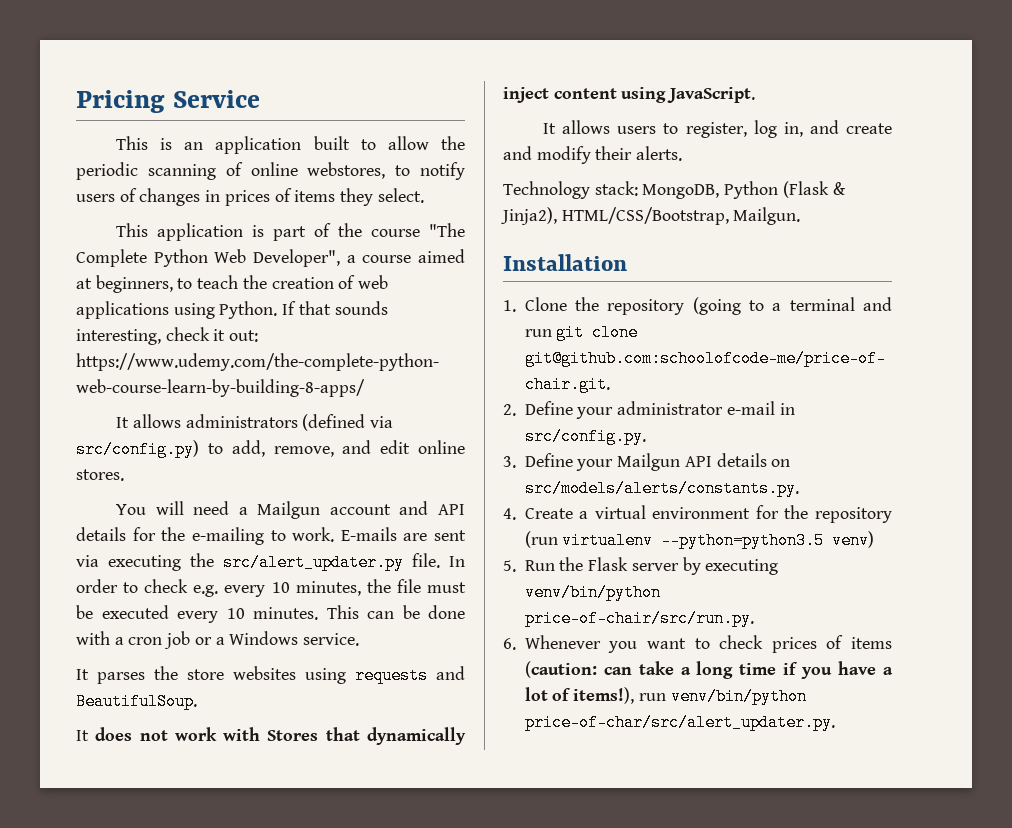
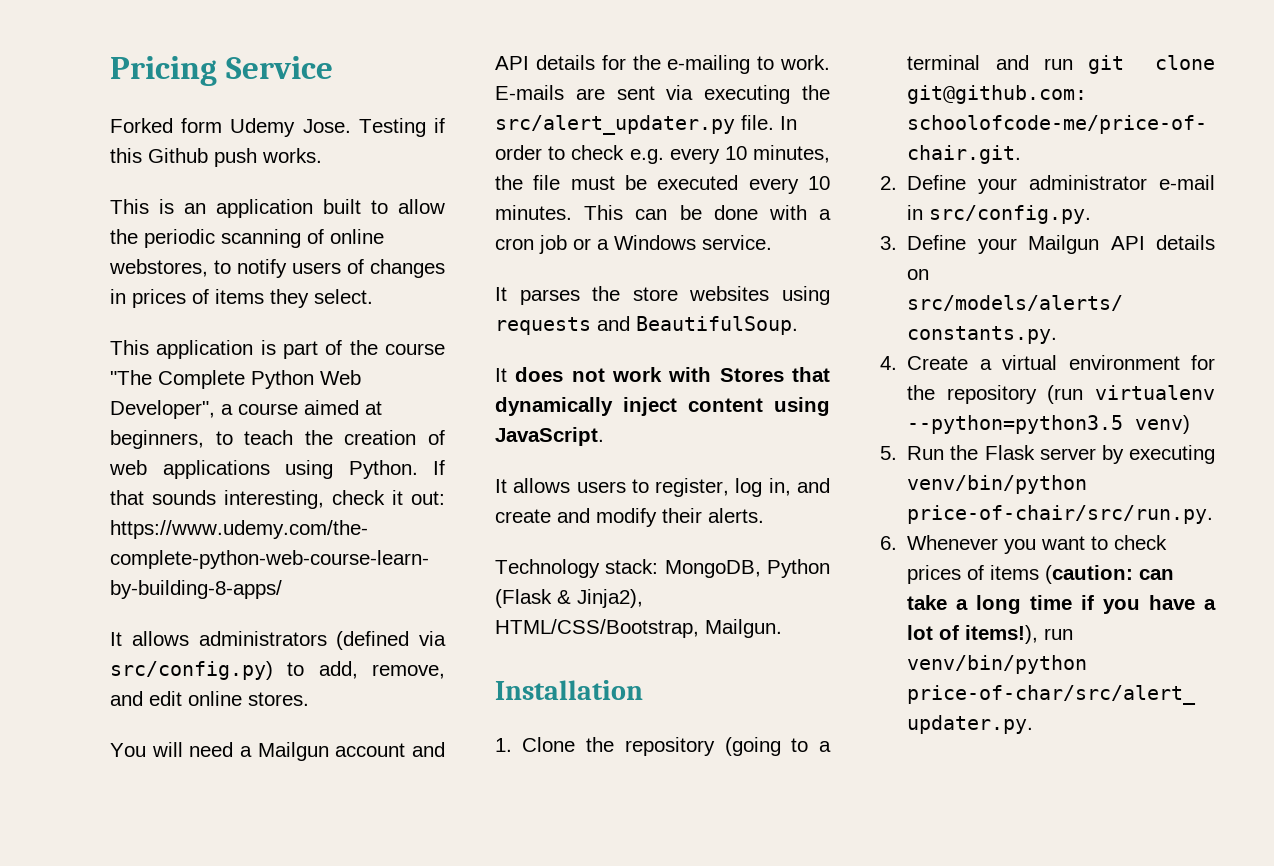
(260, 99) none -> [110,118,445,137] [110,148,322,167] // Forked form Udemy Jose. Testing if this Github push works.

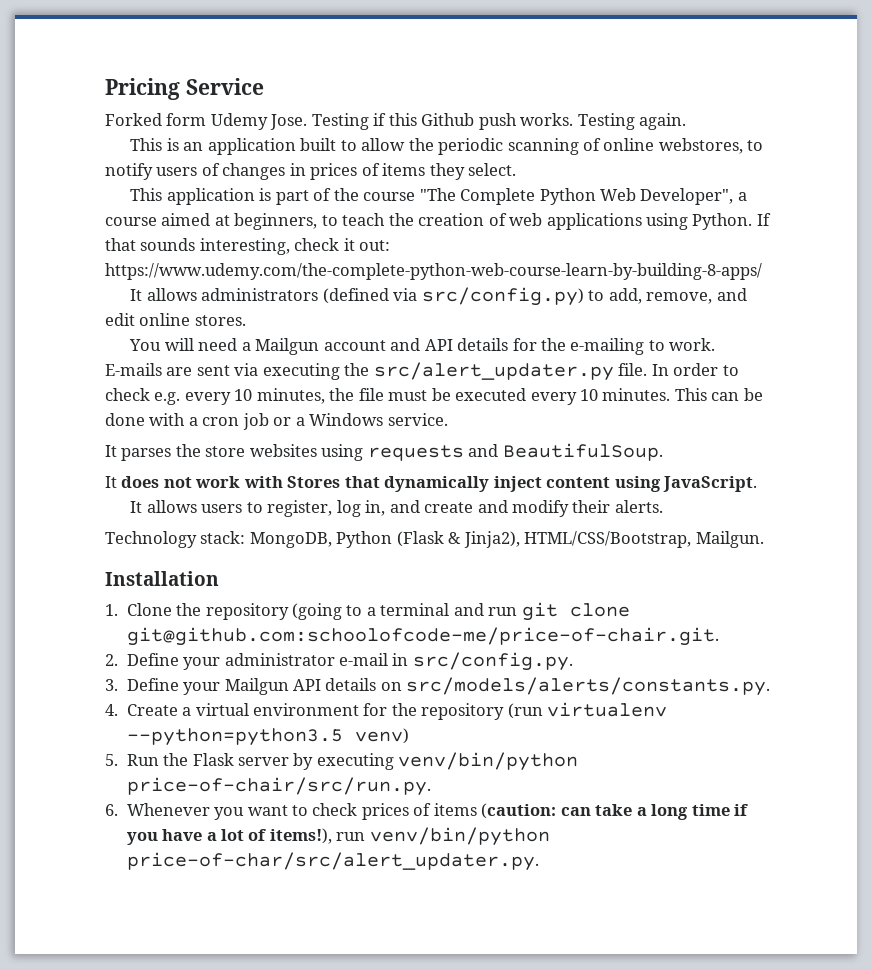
(322, 155) none -> [577,113,687,130] Testing again.

